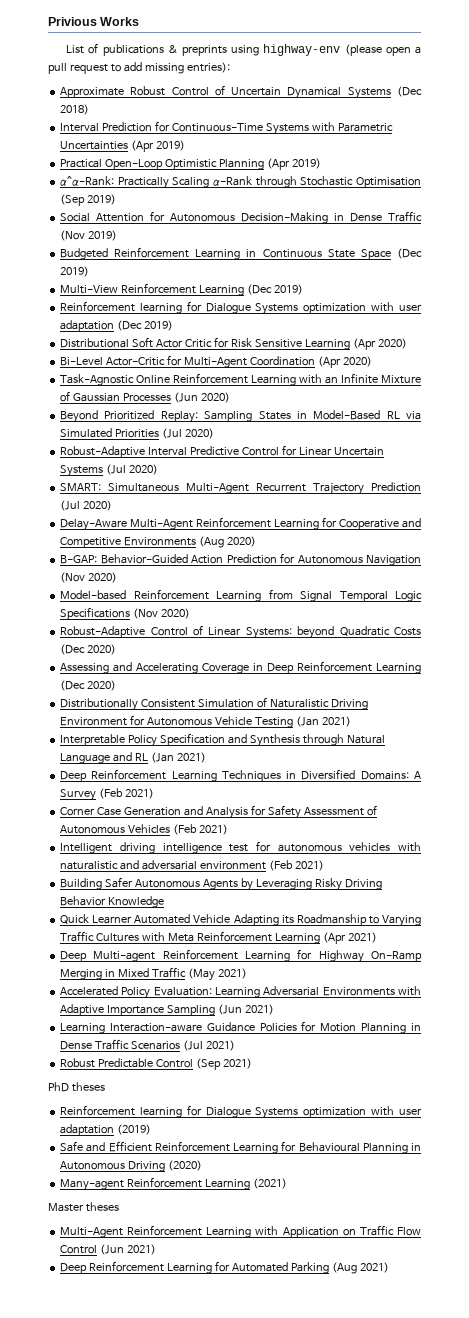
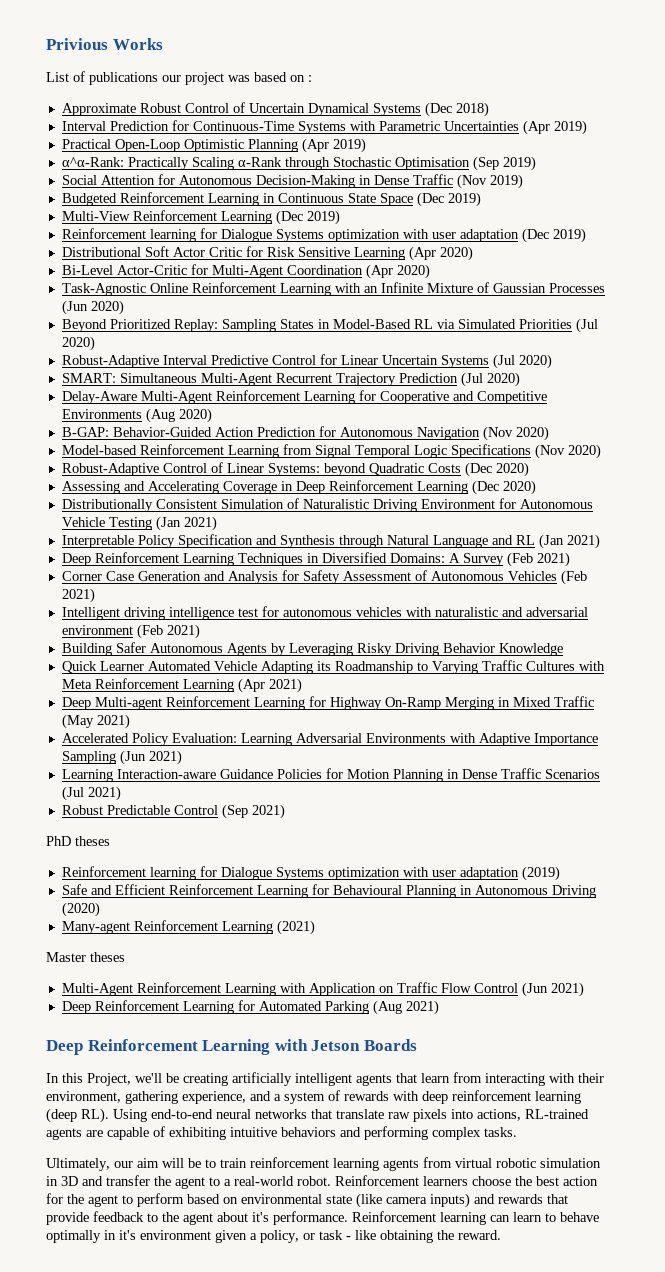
[167,44,422,56] [48,62,230,74] & preprints using highway-env (please open a pull request to add missing entries): -> [162,72,312,85] our project was based on :
(389, 1267) none -> [46,1039,417,1055] [46,1072,604,1086] [46,1090,581,1104] [46,1108,589,1123] [46,1126,517,1140] [46,1157,601,1171] [46,1175,598,1189] [46,1193,568,1208] [46,1211,599,1225] [46,1230,501,1243] // Deep Reinforcement Learning with Jetson Boards // In this Project, we'll be creating artificially intelligent agents that learn from interacting with their environment, gathering experience, and a system of rewards with deep reinforcement learning (deep RL). Using end-to-end neural networks that translate raw pixels into actions, RL-trained agents are capable of exhibiting intuitive behaviors and performing complex tasks. // Ultimately, our aim will be to train reinforcement learning agents from virtual robotic simulation in 3D and transfer the agent to a real-world robot. Reinforcement learners choose the best action for the agent to perform based on environmental state (like camera inputs) and rewards that provide feedback to the agent about it's performance. Reinforcement learning can learn to behave optimally in it's environment given a policy, or task - like obtaining the reward.

